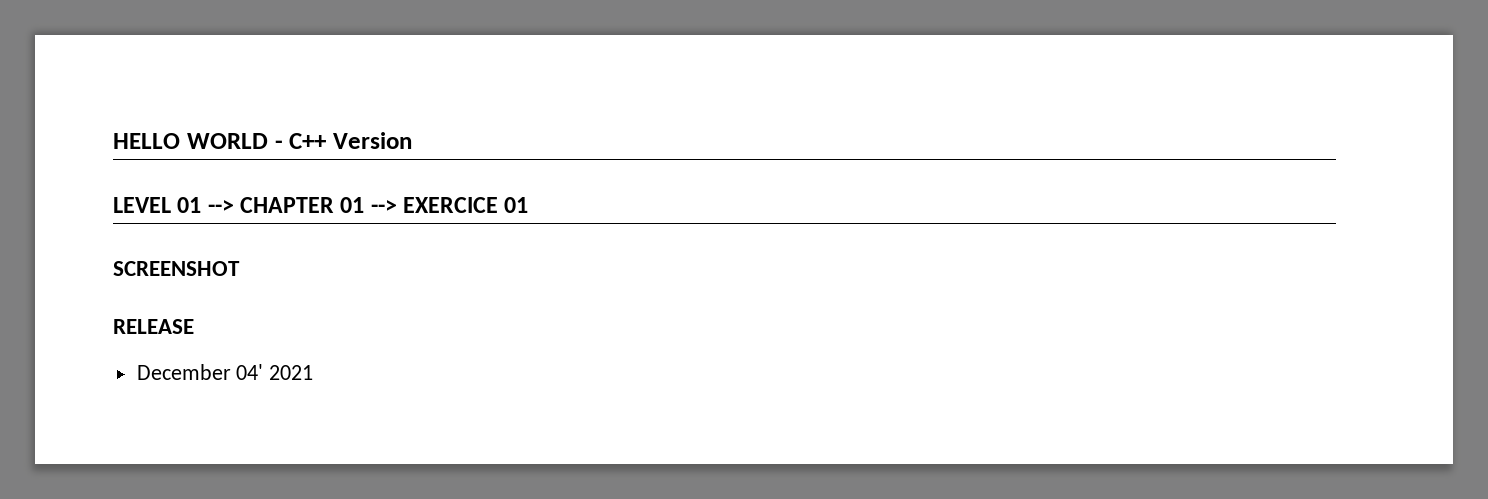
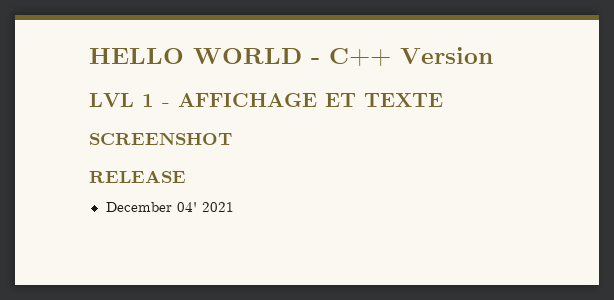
[113,197,529,213] LEVEL 01 --> CHAPTER 01 --> EXERCICE 01 -> [89,93,443,107] LVL 1 - AFFICHAGE ET TEXTE

